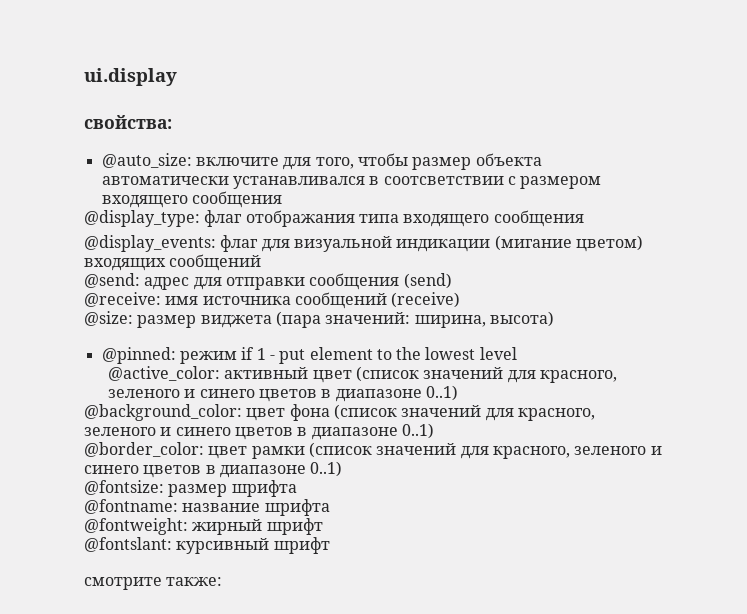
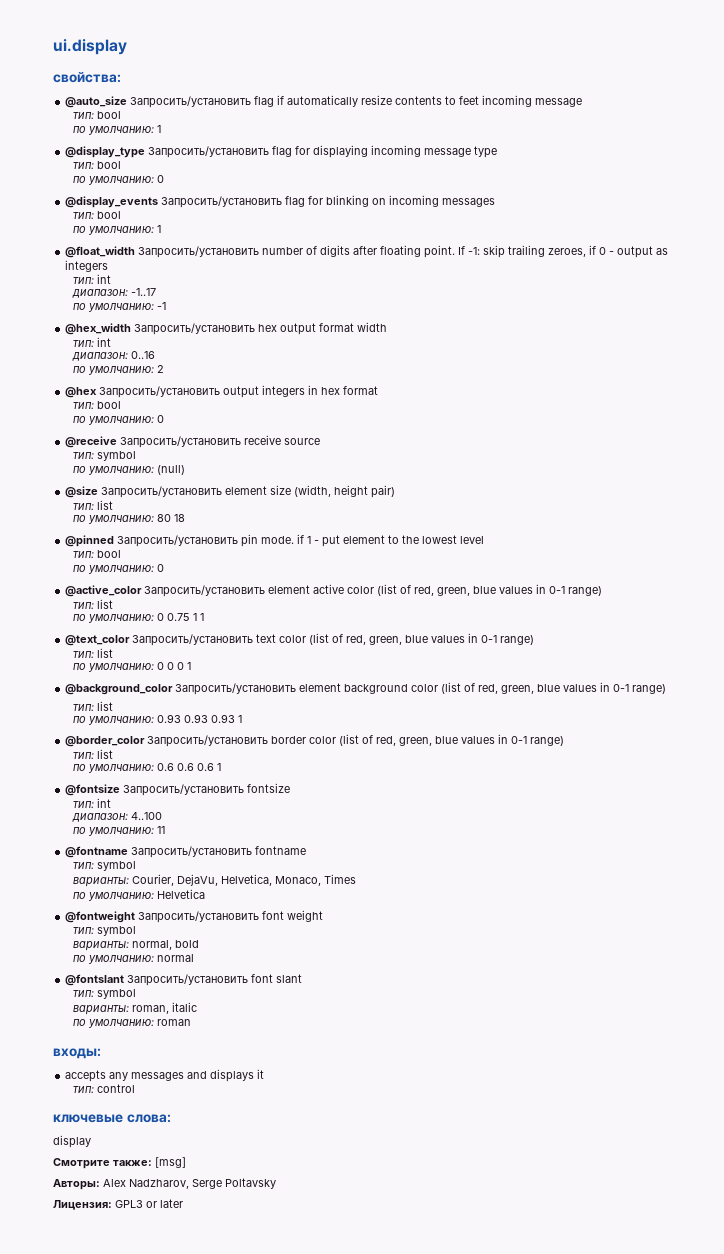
[101,153,542,170] [101,176,602,189] [101,191,282,208] [84,210,584,227] [84,235,643,252] [84,254,262,271] [84,273,452,290] [84,292,461,309] [84,311,554,328] [101,347,237,364] @auto_size: включите для того, чтобы размер объекта автоматически устанавливался в соотсветствии с размером входящего сообщения // @display_type: флаг отображания типа входящего сообщения // @display_events: флаг для визуальной индикации (мигание цветом) входящих сообщений // @send: адрес для отправки сообщения (send) // @receive: имя источника сообщений (receive) // @size: размер виджета (пара значений: ширина, высота) // @pinned: режим -> [65,95,583,108] [73,111,122,119] [73,125,162,135] [65,145,498,158] [73,161,122,169] [73,175,165,185] [65,195,496,208] [73,211,122,219] [73,225,162,235] [65,245,669,258] [65,260,109,272] [73,274,112,284] [72,288,157,298] [73,302,167,312] [65,322,388,335] [73,337,112,347] [72,351,156,361] [73,365,165,375] [65,385,379,398] [73,401,122,409] [73,415,165,425] [65,435,321,448] [73,451,137,461] [73,465,186,475] [65,485,396,498] [73,500,114,510] [73,514,186,524] [65,534,295,547] @auto_size Запросить/установить flag if automatically resize contents to feet incoming message // тип: bool // по умолчанию: 1 // @display_type Запросить/установить flag for displaying incoming message type // тип: bool // по умолчанию: 0 // @display_events Запросить/установить flag for blinking on incoming messages // тип: bool // по умолчанию: 1 // @float_width Запросить/установить number of digits after floating point. If -1: skip trailing zeroes, if 0 - output as integers // тип: int // диапазон: -1..17 // по умолчанию: -1 // @hex_width Запросить/установить hex output format width // тип: int // диапазон: 0..16 // по умолчанию: 2 // @hex Запросить/установить output integers in hex format // тип: bool // по умолчанию: 0 // @receive Запросить/установить receive source // тип: symbol // по умолчанию: (null) // @size Запросить/установить element size (width, height pair) // тип: list // по умолчанию: 80 18 // @pinned Запросить/установить pin mode.
[108,366,617,383] [108,385,458,402] [84,404,595,421] [84,423,434,440] [84,442,662,459] [84,461,343,478] [84,480,297,497] [84,499,330,516] [84,518,323,535] [84,537,330,554] [84,577,223,590] @active_color: активный цвет (список значений для красного, зеленого и синего цветов в диапазоне 0..1) // @background_color: цвет фона (список значений для красного, зеленого и синего цветов в диапазоне 0..1) // @border_color: цвет рамки (список значений для красного, зеленого и синего цветов в диапазоне 0..1) // @fontsize: размер шрифта // @fontname: название шрифта // @fontweight: жирный шрифт // @fontslant: курсивный шрифт // смотрите также: -> [73,550,122,558] [73,564,165,574] [65,584,603,597] [73,599,114,609] [73,613,205,623] [65,633,535,646] [73,648,114,658] [73,662,192,672] [65,682,667,695] [73,701,114,711] [73,714,243,725] [65,734,565,747] [73,749,114,759] [73,763,222,773] [65,783,291,796] [73,798,112,808] [72,812,163,822] [73,826,166,836] [65,846,307,858] [73,861,137,871] [73,874,357,887] [73,889,206,901] [65,910,324,923] [73,926,137,936] [73,940,200,951] [73,954,195,964] [65,974,303,986] [73,989,137,999] [73,1002,198,1015] [73,1019,192,1028] [53,1048,101,1059] [65,1069,265,1082] [73,1084,136,1093] [53,1114,171,1123] [53,1135,91,1148] [53,1157,186,1169] [53,1178,276,1190] [53,1199,183,1210] тип: bool // по умолчанию: 0 // @active_color Запросить/установить element active color (list of red, green, blue values in 0-1 range) // тип: list // по умолчанию: 0 0.75 1 1 // @text_color Запросить/установить text color (list of red, green, blue values in 0-1 range) // тип: list // по умолчанию: 0 0 0 1 // @background_color Запросить/установить element background color (list of red, green, blue values in 0-1 range) // тип: list // по умолчанию: 0.93 0.93 0.93 1 // @border_color Запросить/установить border color (list of red, green, blue values in 0-1 range) // тип: list // по умолчанию: 0.6 0.6 0.6 1 // @fontsize Запросить/установить fontsize // тип: int // диапазон: 4..100 // по умолчанию: 11 // @fontname Запросить/установить fontname // тип: symbol // варианты: Courier, DejaVu, Helvetica, Monaco, Times // по умолчанию: Helvetica // @fontweight Запросить/установить font weight // тип: symbol // варианты: normal, bold // по умолчанию: normal // @fontslant Запросить/установить font slant // тип: symbol // варианты: roman, italic // по умолчанию: roman // входы: // accepts any messages and displays it // тип: control // ключевые слова: // display // Смотрите также: [msg] // Авторы: Alex Nadzharov, Serge Poltavsky // Лицензия: GPL3 or later

